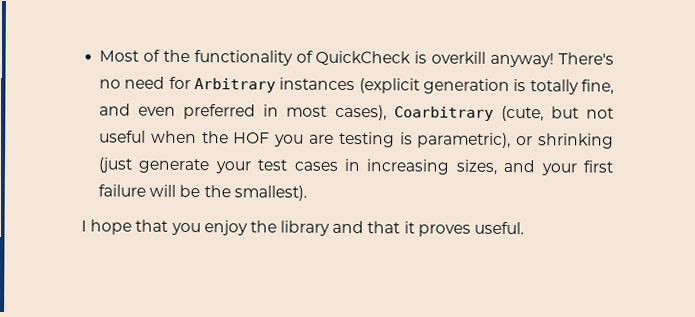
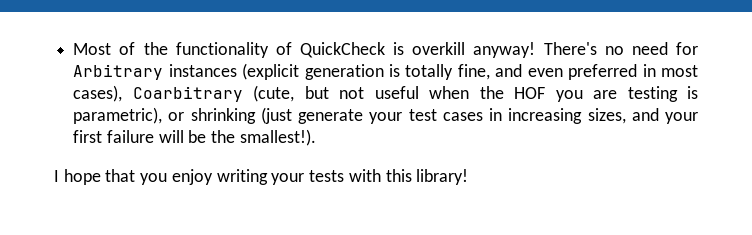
[233,185,307,201] smallest). -> [239,129,316,146] smallest!).
[249,220,525,237] the library and that it proves useful. -> [216,169,469,185] writing your tests with this library!

